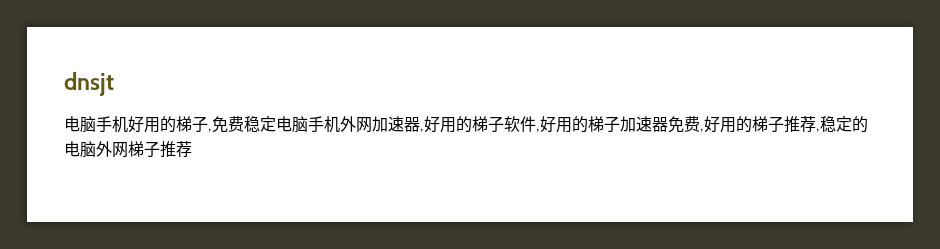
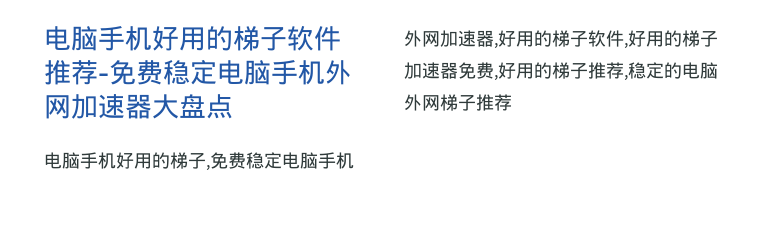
[64,72,114,96] dnsjt -> [44,25,341,51] [44,59,352,85] [44,94,233,119] 电脑手机好用的梯子软件推荐-免费稳定电脑手机外网加速器大盘点

